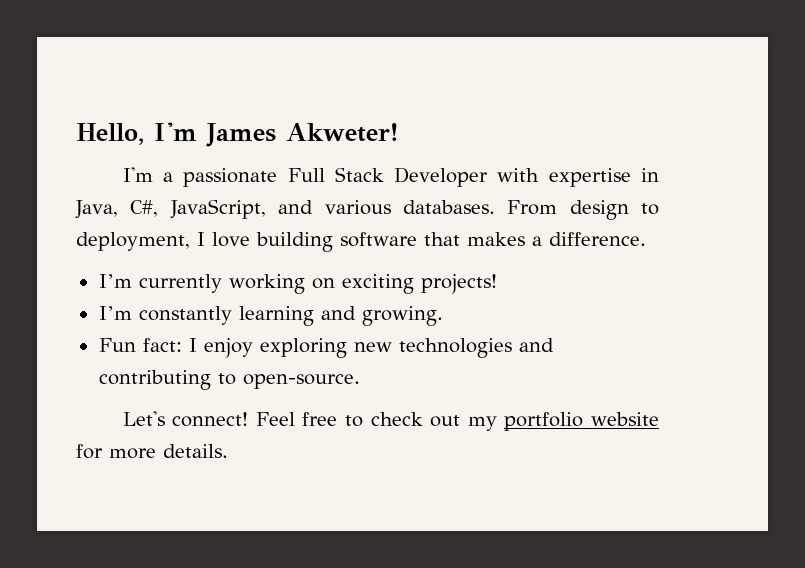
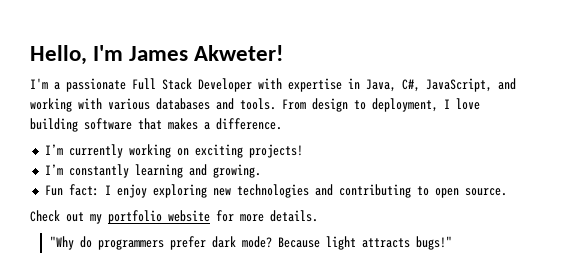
[324,200,495,215] various databases. -> [30,98,276,112] working with various databases and tools.
[242,374,360,389] [122,411,423,427] open-source. // Let's connect! Feel free to check -> [434,188,507,198] [30,210,60,222] open source. // Check
(228, 451) none -> [49,236,452,250] // "Why do programmers prefer dark mode? Because light attracts bugs!"

